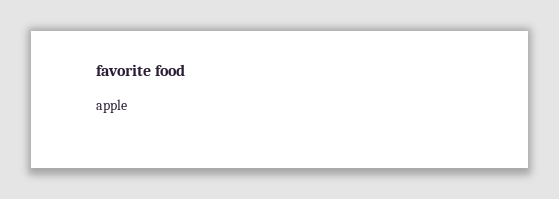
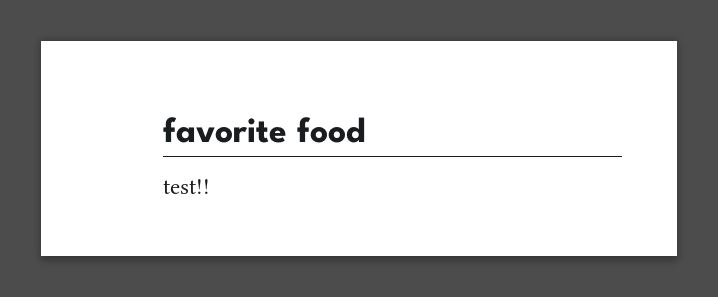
[96,99,127,113] apple -> [163,179,210,194] test!!

